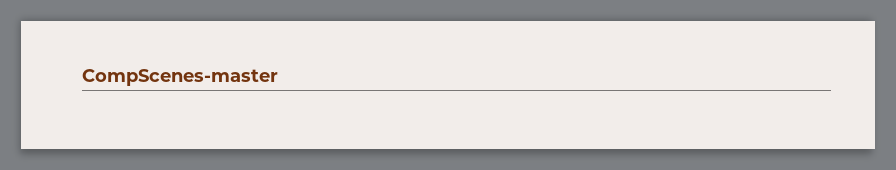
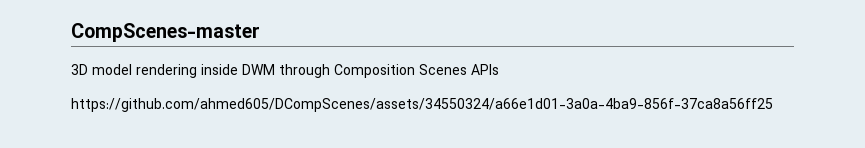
(278, 77) none -> [71,64,499,78] [71,98,773,112] // 3D model rendering inside DWM through Composition Scenes APIs // https://github.com/ahmed605/DCompScenes/assets/34550324/a66e1d01-3a0a-4ba9-856f-37ca8a56ff25

